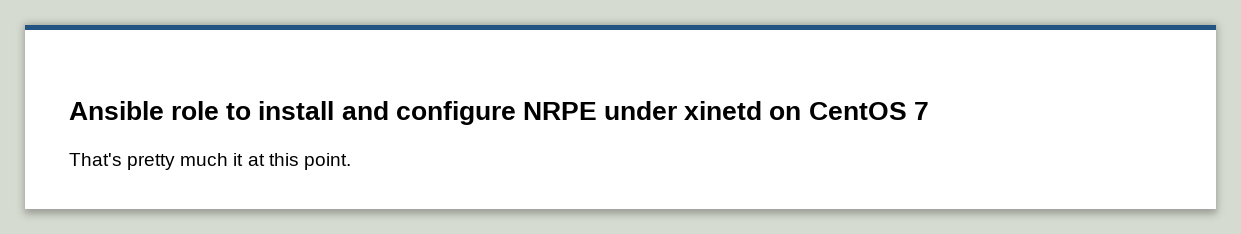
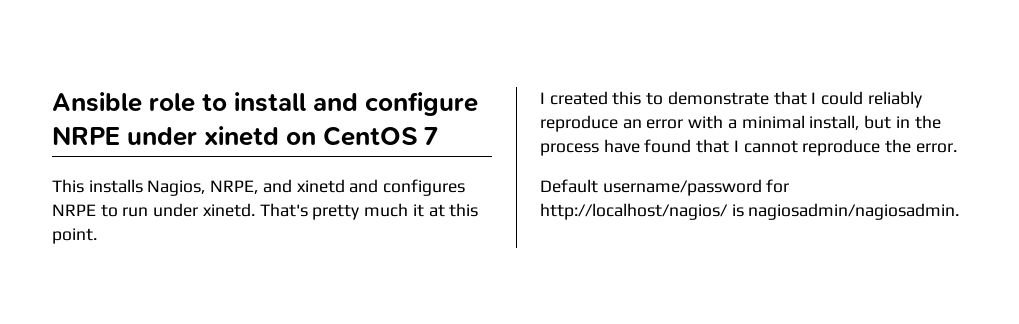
(929, 111) none -> [52,179,466,196] [52,203,255,217] This installs Nagios, NRPE, and xinetd and configures NRPE to run under xinetd.
(351, 161) none -> [540,91,922,108] [540,115,941,132] [540,139,957,156] [540,179,790,196] [540,203,960,220] // I created this to demonstrate that I could reliably reproduce an error with a minimal install, but in the process have found that I cannot reproduce the error. // Default username/password for http://localhost/nagios/ is nagiosadmin/nagiosadmin.

